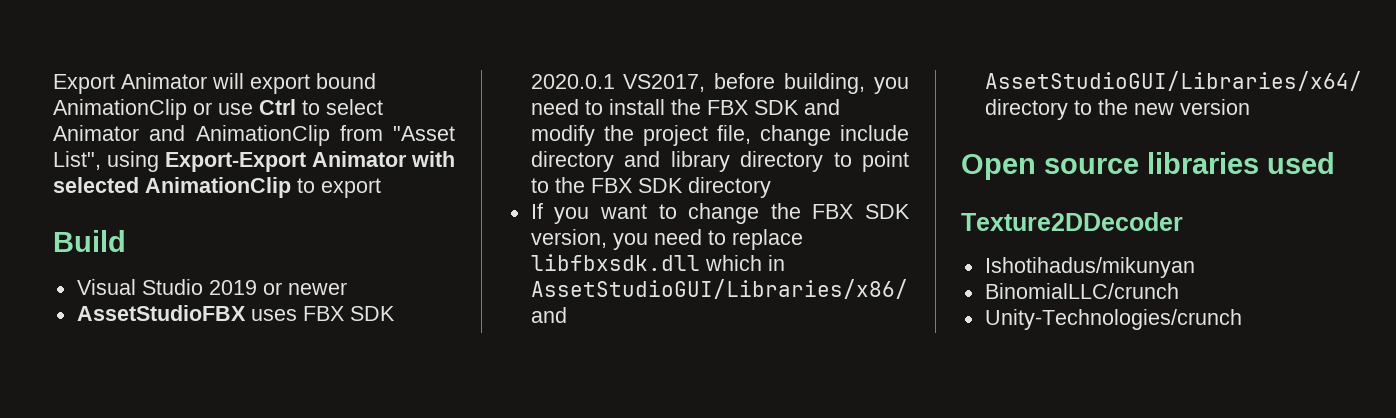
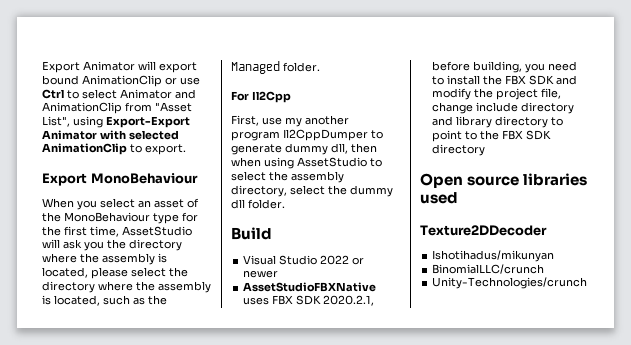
[321,178,381,198] export -> [145,144,186,155] [42,173,198,186] [42,198,199,210] [42,212,198,224] [42,226,192,237] [42,239,182,251] [42,253,167,265] [42,267,188,279] [42,281,211,293] [42,295,167,306] [231,61,320,74] [231,91,291,103] [231,115,349,127] [231,129,383,141] [231,143,377,155] [231,157,382,169] [231,171,344,183] [231,185,393,197] [231,199,285,209] export. // Export MonoBehaviour // When you select an asset of the MonoBehaviour type for the first time, AssetStudio will ask you the directory where the assembly is located, please select the directory where the assembly is located, such as the Managed folder. // For Il2Cpp // First, use my another program Il2CppDumper to generate dummy dll, then when using AssetStudio to select the assembly directory, select the dummy dll folder.
[208,280,257,295] 2019 -> [320,255,350,265] 2022
[76,305,246,321] AssetStudioFBX -> [243,282,377,292] AssetStudioFBXNative
[530,74,706,92] 2020.0.1 VS2017, -> [323,295,375,306] 2020.2.1,
[530,203,910,224] [530,229,803,250] [530,254,785,271] [530,279,908,299] [530,307,567,323] [984,71,1362,91] [984,99,1250,120] // If you want to change the FBX SDK version, you need to replace libfbxsdk.dll which in AssetStudioGUI/Libraries/x86/ and AssetStudioGUI/Libraries/x64/ directory to the new version -> (486, 150) none

